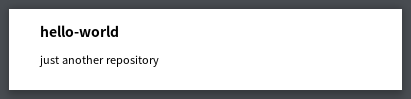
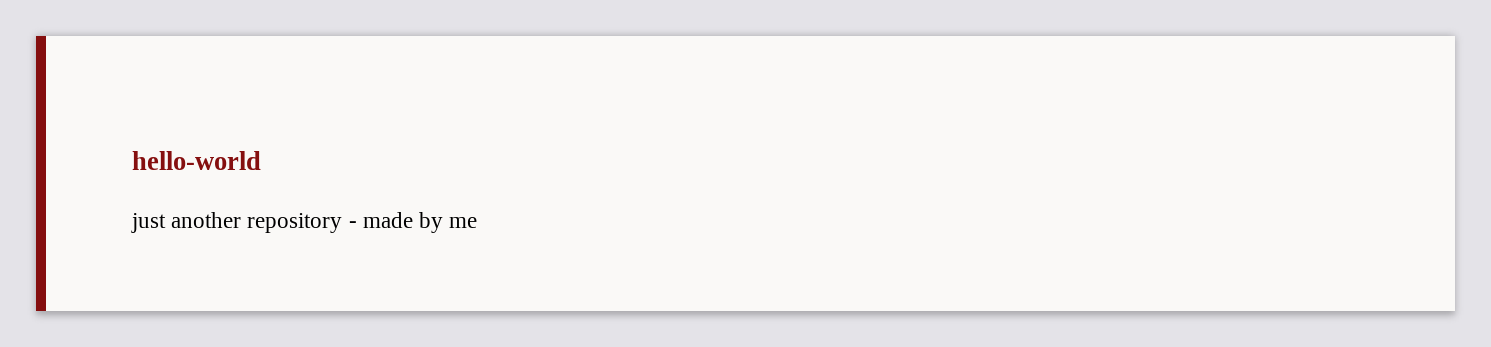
(159, 61) none -> [348,212,478,233] - made by me

